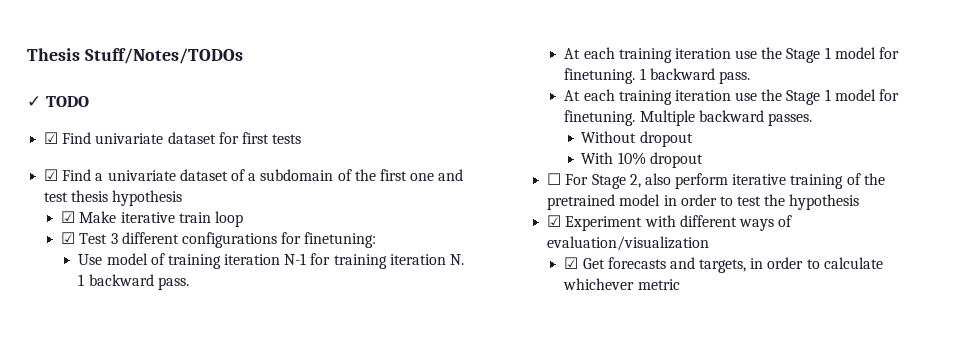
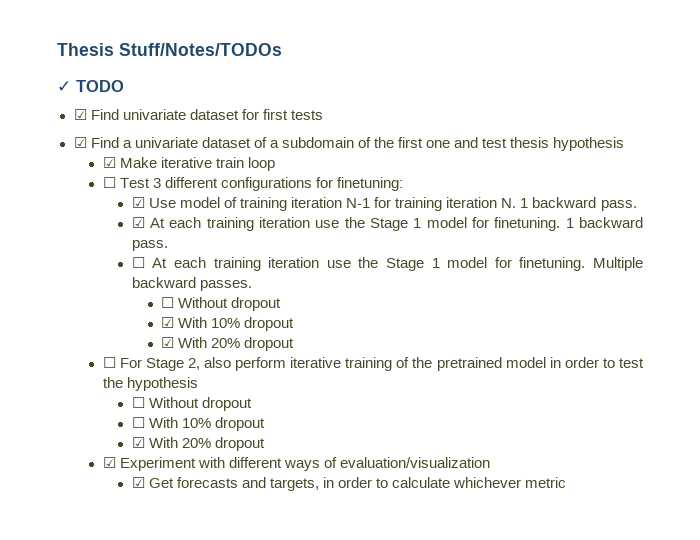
[61,232,76,244] ☑ -> [102,177,116,188] ☐
(377, 240) none -> [131,197,145,208] ☑
(189, 283) none -> [131,217,145,228] ☑
(750, 77) none -> [131,257,145,268] ☐
[581,131,693,147] [581,152,703,168] Without dropout // With 10% dropout -> [161,297,282,311] [161,317,295,331] [161,337,295,351] ☐ Without dropout // ☑ With 10% dropout // ☑ With 20% dropout
(860, 202) none -> [131,397,252,411] [131,417,265,431] [131,437,265,451] // ☐ Without dropout // ☐ With 10% dropout // ☑ With 20% dropout

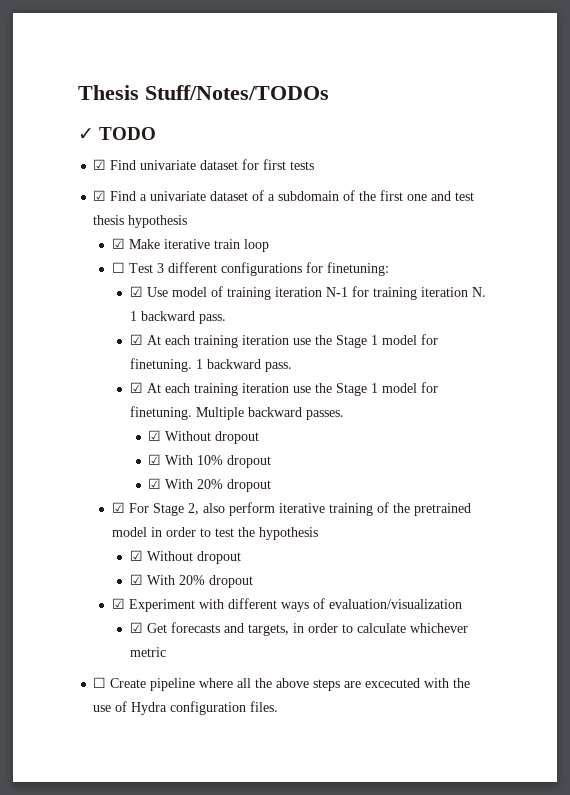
[131,257,145,268] ☐ -> [129,382,143,393] ☑
[161,297,175,308] ☐ -> [148,430,162,441] ☑
[102,357,116,368] ☐ -> [111,502,125,513] ☑
[131,397,252,411] [131,417,265,431] ☐ Without dropout // ☐ With 10% dropout -> [129,550,241,564] ☑ Without dropout
(567, 482) none -> [93,677,471,691] [93,701,279,715] // ☐ Create pipeline where all the above steps are excecuted with the use of Hydra configuration files.

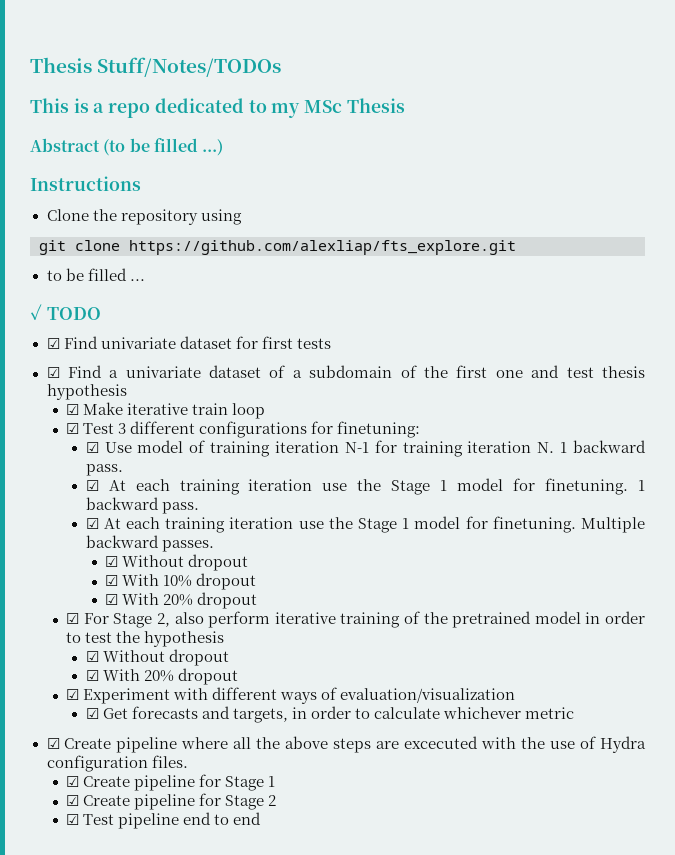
(329, 92) none -> [30,98,405,118] [30,138,224,156] [30,176,141,191] [46,209,242,225] [39,240,516,255] [46,268,145,281] // This is a repo dedicated to my MSc Thesis // Abstract (to be filled ...) // Instructions // Clone the repository using // git clone https://github.com/alexliap/fts_explore.git // to be filled ...
[111,262,125,273] ☐ -> [66,423,80,434] ☑
[93,677,107,688] ☐ -> [46,738,60,749] ☑
(279, 706) none -> [66,774,276,791] [66,793,277,810] [66,812,262,829] // ☑ Create pipeline for Stage 1 // ☑ Create pipeline for Stage 2 // ☑ Test pipeline end to end

